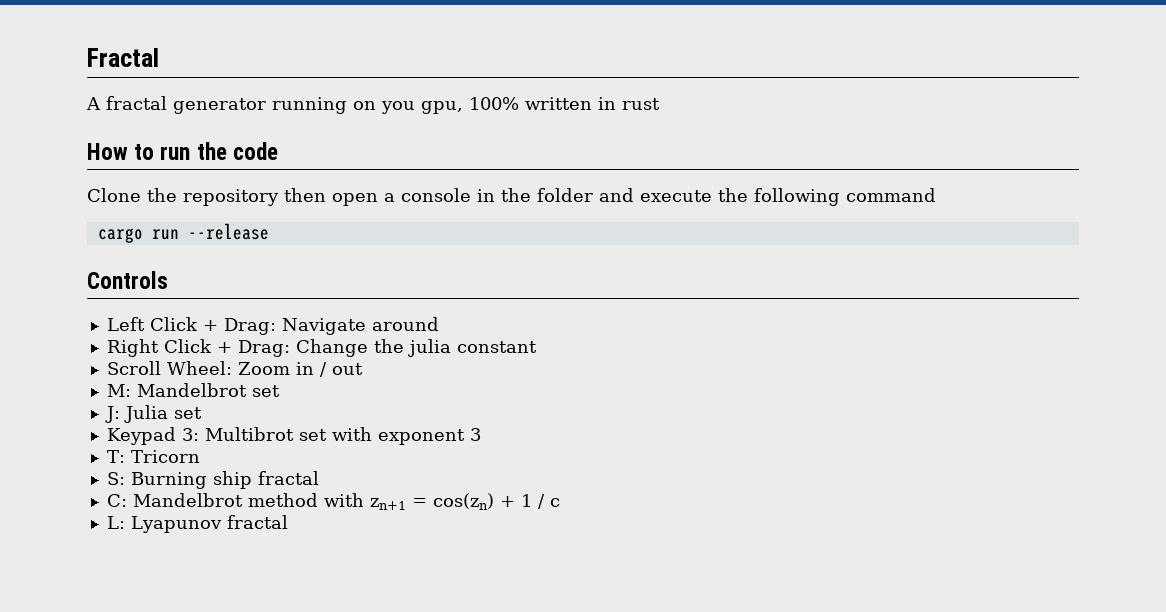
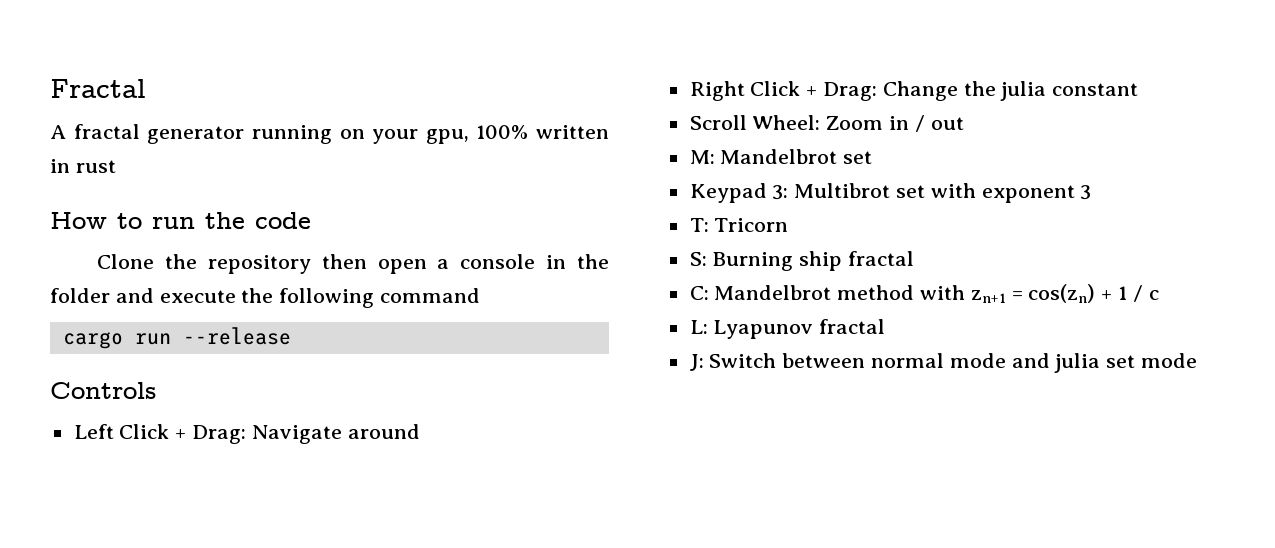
[381,101,415,114] you -> [372,129,419,144] your
[104,405,202,423] // J: Julia set -> (873, 157) none
(288, 522) none -> [689,353,1198,373] // J: Switch between normal mode and julia set mode

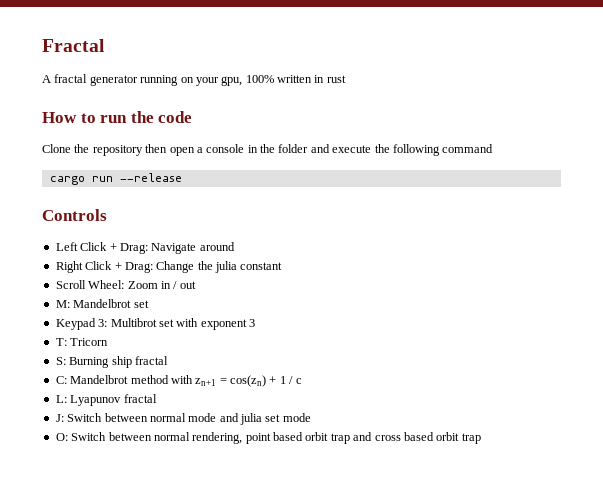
(1198, 360) none -> [55,432,481,444] // O: Switch between normal rendering, point based orbit trap and cross based orbit trap

